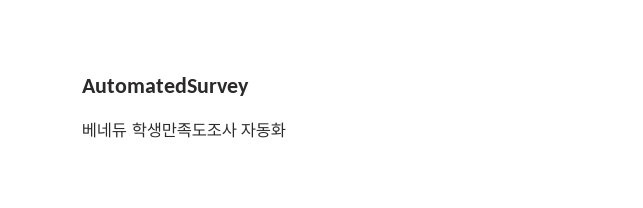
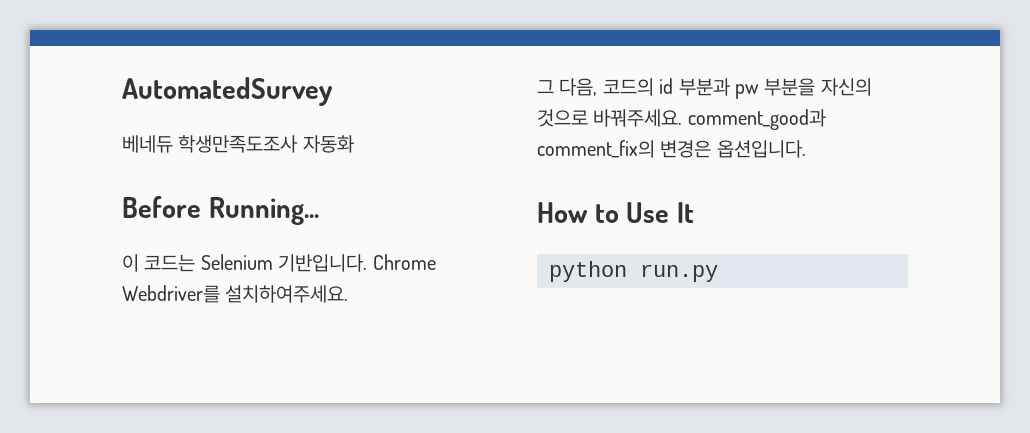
(287, 130) none -> [122,196,319,225] [122,254,436,272] [122,285,349,303] [537,78,872,99] [537,109,826,130] [537,140,806,158] [537,202,694,223] [549,261,718,282] // Before Running... // 이 코드는 Selenium 기반입니다. Chrome Webdriver를 설치하여주세요. // 그 다음, 코드의 id 부분과 pw 부분을 자신의 것으로 바꿔주세요. comment_good과 comment_fix의 변경은 옵션입니다. // How to Use It // python run.py

